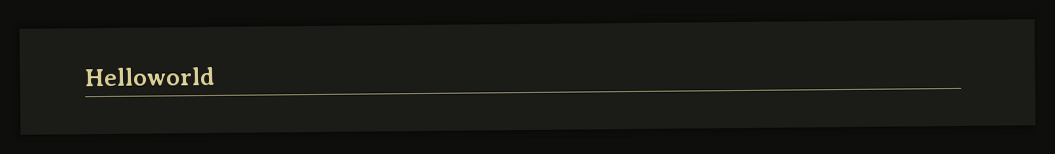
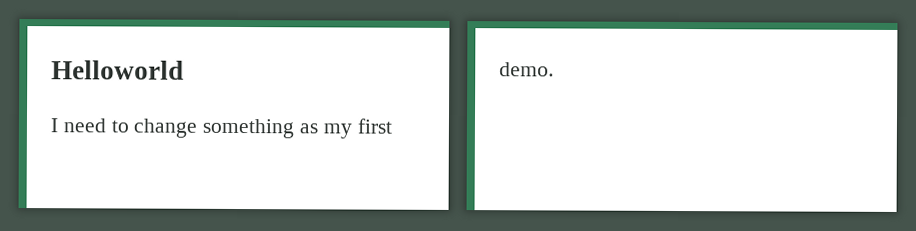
(215, 76) none -> [50,118,392,139] [499,62,554,77] // I need to change something as my first demo.

